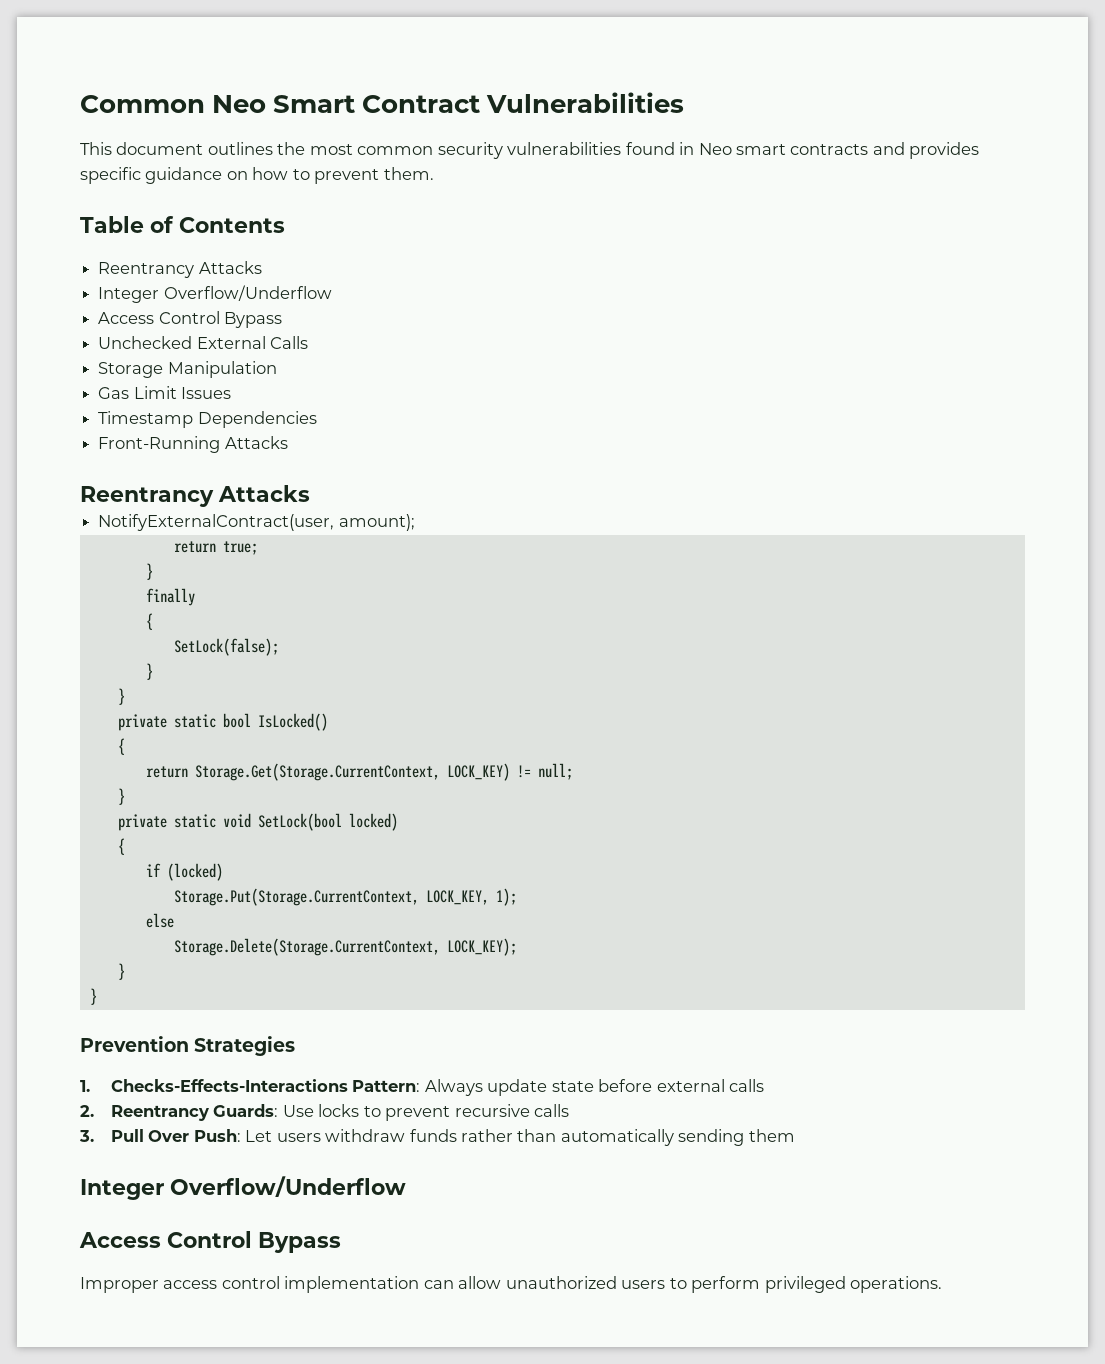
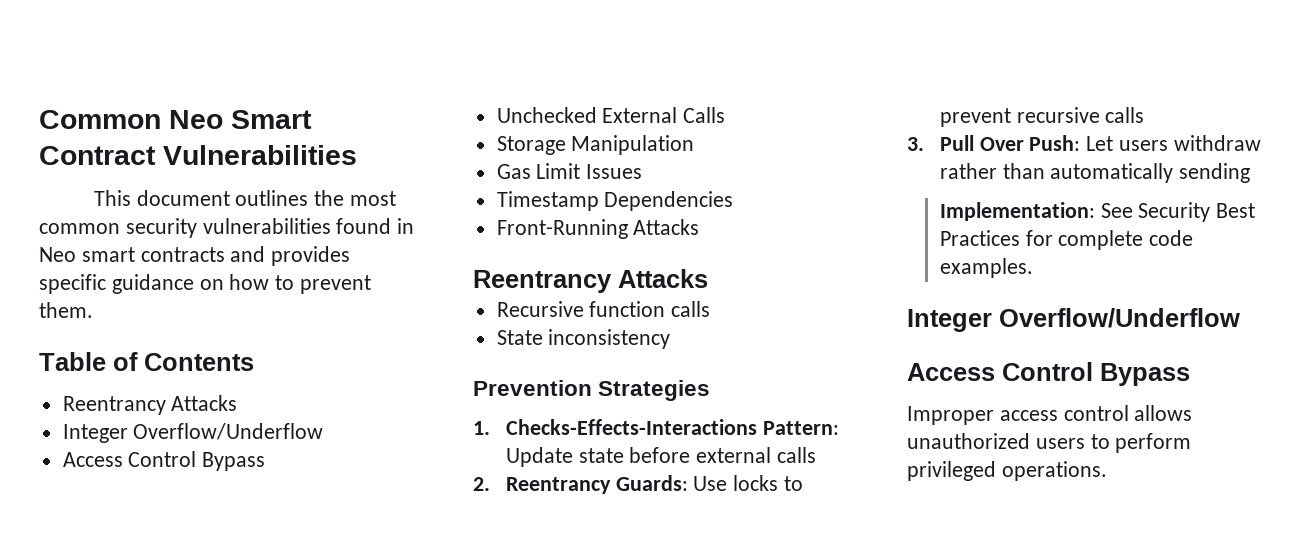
[98,514,415,531] [173,541,258,555] [145,563,153,580] [145,588,195,606] [145,613,153,630] [173,638,279,656] [145,663,153,680] [117,688,125,705] [117,713,328,731] [117,738,125,755] [145,763,573,781] [117,788,125,805] [117,813,398,831] [117,838,125,855] [145,863,223,881] [173,888,517,906] [145,913,174,928] [173,938,517,956] [117,963,125,980] [89,988,97,1005] NotifyExternalContract(user, amount); // return true; // } // finally // { // SetLock(false); // } // } // private static bool IsLocked() // { // return Storage.Get(Storage.CurrentContext, LOCK_KEY) != null; // } // private static void SetLock(bool locked) // { // if (locked) // Storage.Put(Storage.CurrentContext, LOCK_KEY, 1); // else // Storage.Delete(Storage.CurrentContext, LOCK_KEY); // } // } -> [496,301,711,317] [496,329,671,349] Recursive function calls // State inconsistency
[424,1079,548,1096] Always update -> [505,447,573,467] Update
[409,1129,457,1142] funds -> (1261, 143) none
[748,1129,795,1142] them -> [939,202,1256,222] [939,230,1194,250] [939,258,1033,278] // Implementation: See Security Best Practices for complete code examples.
[284,1276,502,1293] implementation can allow -> [1134,405,1193,421] allows

